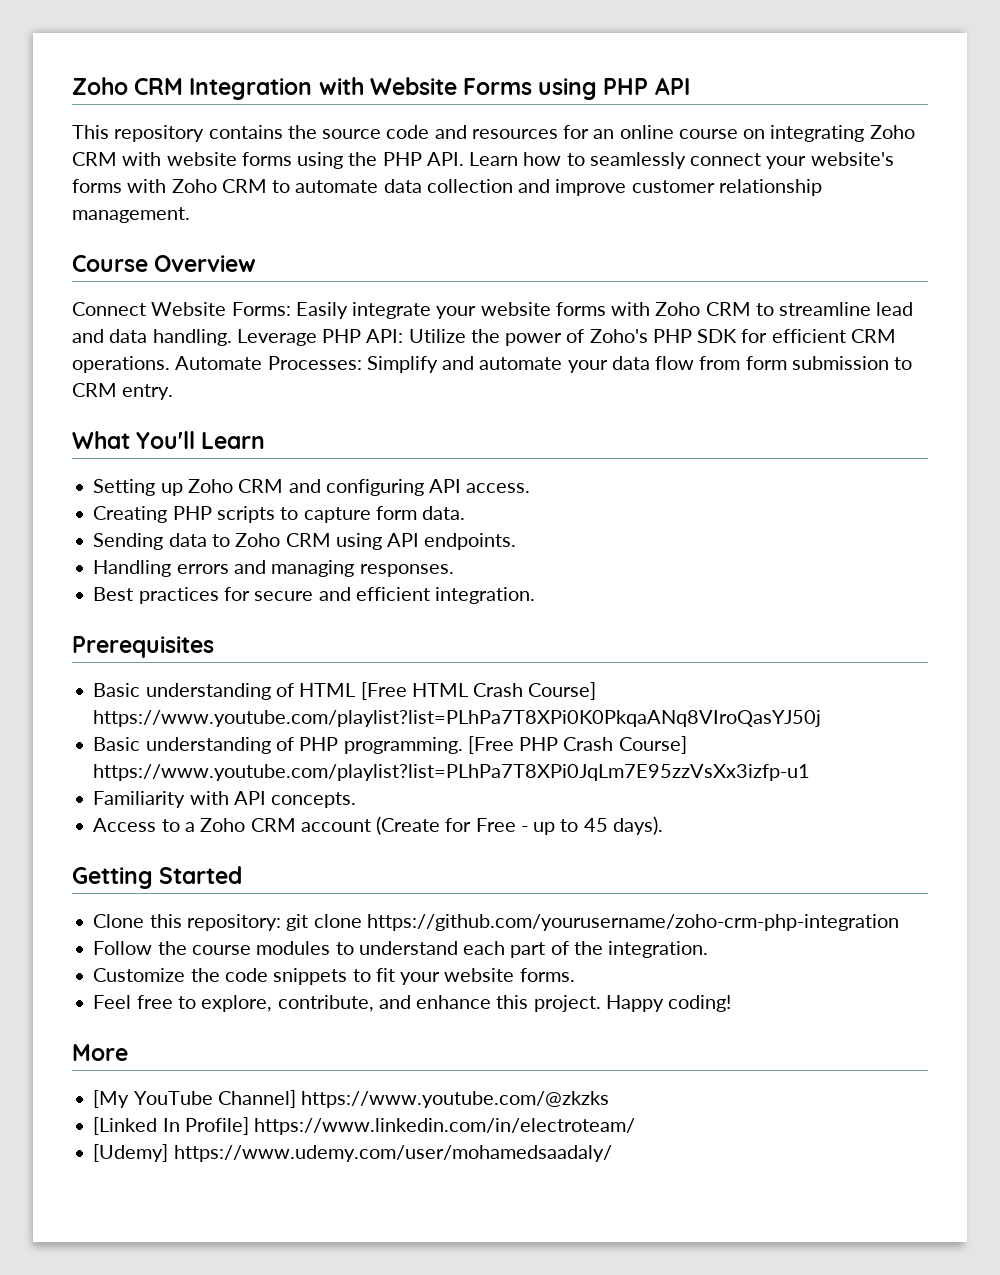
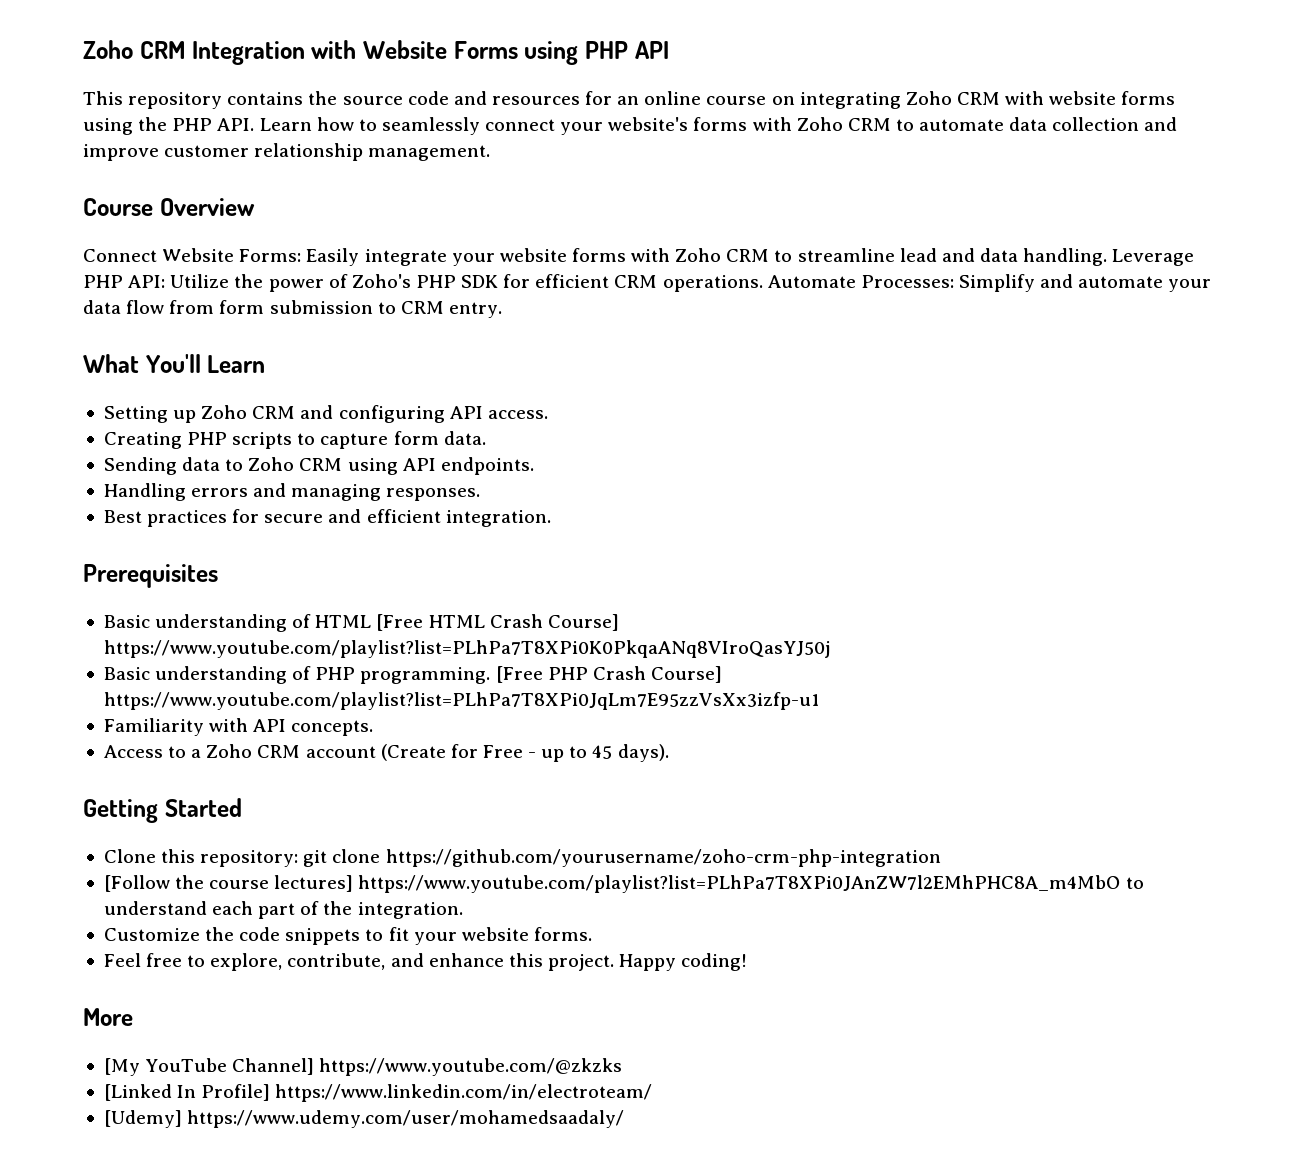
[93,941,153,955] Follow -> [103,875,170,892] [Follow
[256,941,331,955] modules -> [274,875,1121,893] lectures] https://www.youtube.com/playlist?list=PLhPa7T8XPi0JAnZW7l2EMhPHC8A_m4MbO

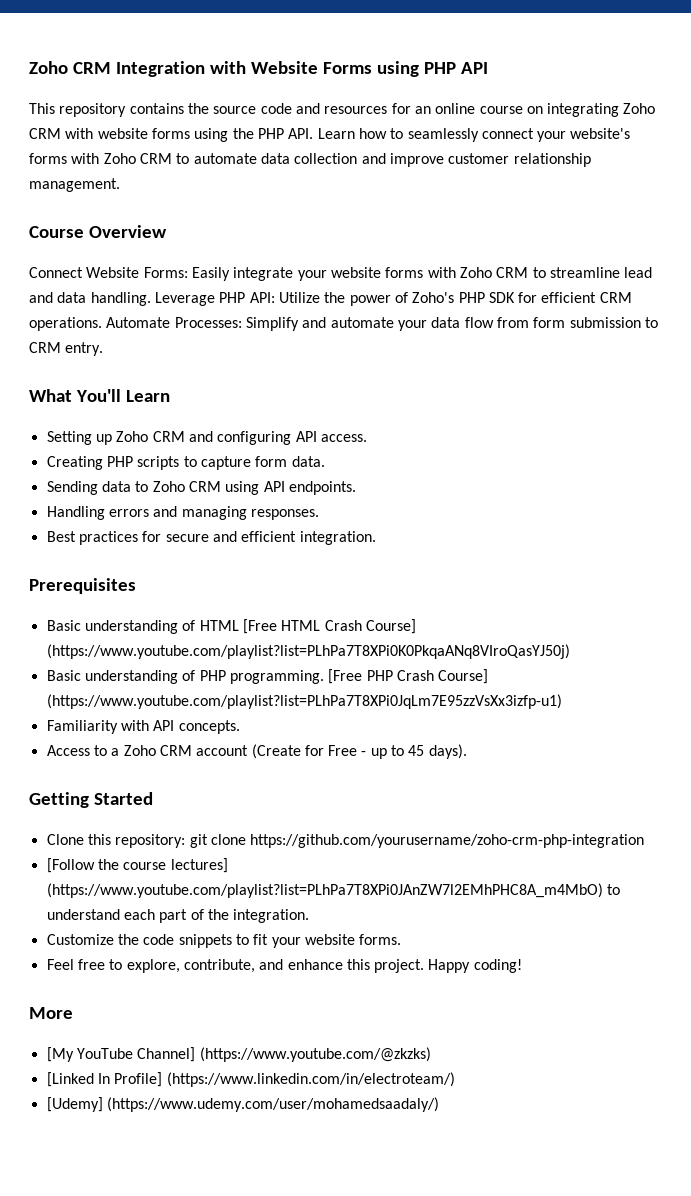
[103,640,830,658] https://www.youtube.com/playlist?list=PLhPa7T8XPi0K0PkqaANq8VIroQasYJ50j -> [46,644,570,659] (https://www.youtube.com/playlist?list=PLhPa7T8XPi0K0PkqaANq8VIroQasYJ50j)
[103,692,819,710] https://www.youtube.com/playlist?list=PLhPa7T8XPi0JqLm7E95zzVsXx3izfp-u1 -> [46,694,562,709] (https://www.youtube.com/playlist?list=PLhPa7T8XPi0JqLm7E95zzVsXx3izfp-u1)
[358,875,1121,893] https://www.youtube.com/playlist?list=PLhPa7T8XPi0JAnZW7l2EMhPHC8A_m4MbO -> [46,883,603,898] (https://www.youtube.com/playlist?list=PLhPa7T8XPi0JAnZW7l2EMhPHC8A_m4MbO)
[319,1058,623,1076] https://www.youtube.com/@zkzks -> [199,1047,431,1062] (https://www.youtube.com/@zkzks)
[275,1084,653,1102] https://www.linkedin.com/in/electroteam/ -> [166,1072,455,1087] (https://www.linkedin.com/in/electroteam/)
[187,1110,625,1128] https://www.udemy.com/user/mohamedsaadaly/ -> [106,1097,439,1112] (https://www.udemy.com/user/mohamedsaadaly/)

